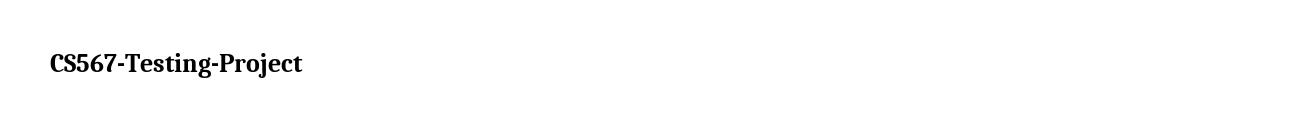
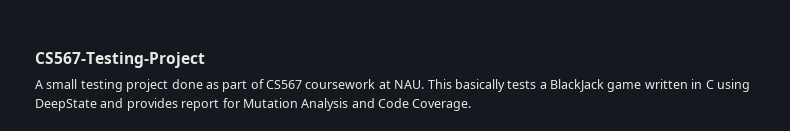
(303, 65) none -> [35,79,750,92] [35,98,472,111] // A small testing project done as part of CS567 coursework at NAU. This basically tests a BlackJack game written in C using DeepState and provides report for Mutation Analysis and Code Coverage.

